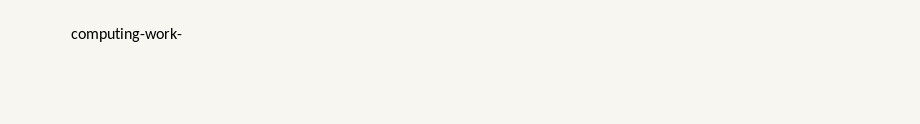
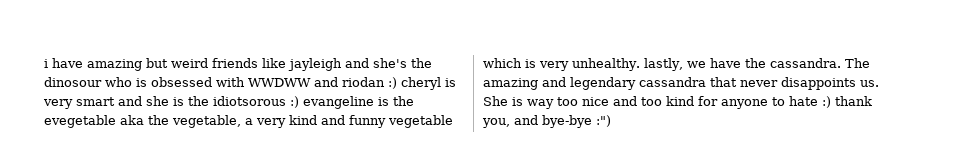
[71,28,182,42] computing-work- -> [44,58,432,71] [44,77,456,90] [43,96,414,109] [44,115,453,128] [483,58,870,71] [483,77,879,90] [483,96,872,109] [482,115,611,128] i have amazing but weird friends like jayleigh and she's the dinosour who is obsessed with WWDWW and riodan :) cheryl is very smart and she is the idiotsorous :) evangeline is the evegetable aka the vegetable, a very kind and funny vegetable which is very unhealthy. lastly, we have the cassandra. The amazing and legendary cassandra that never disappoints us. She is way too nice and too kind for anyone to hate :) thank you, and bye-bye :")

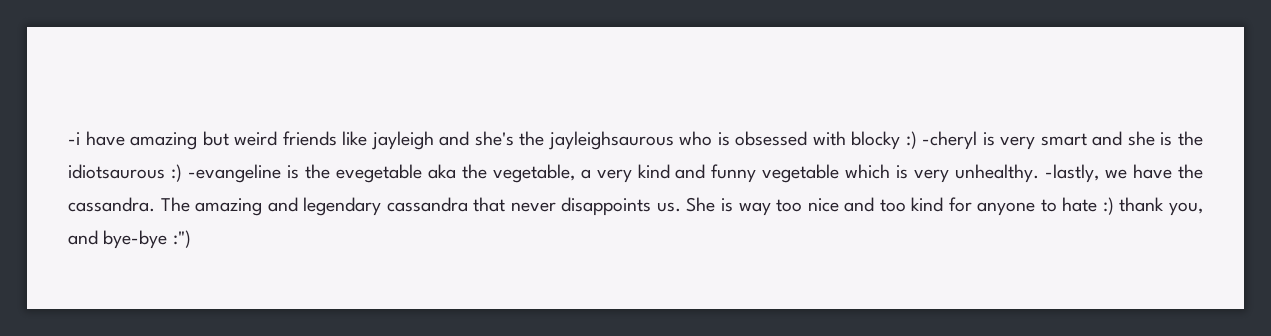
[44,59,48,68] i -> [68,132,80,145] -i
[44,77,102,87] dinosour -> [547,131,674,150] jayleighsaurous
[248,77,441,90] WWDWW and riodan :) cheryl -> [851,131,978,150] blocky :) -cheryl
[213,96,374,109] idiotsorous :) evangeline -> [68,164,281,183] idiotsaurous :) -evangeline
[643,58,683,71] lastly, -> [1045,164,1100,183] -lastly,

